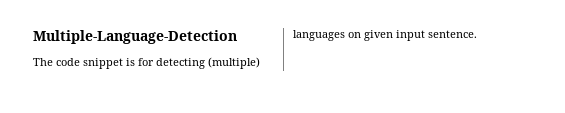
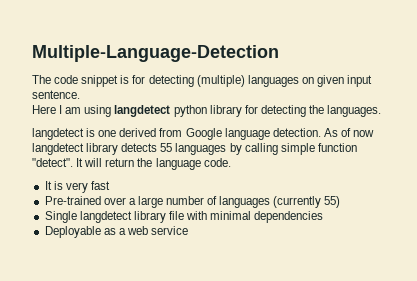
(477, 34) none -> [32,105,382,117] [32,128,375,140] [32,143,357,155] [32,158,231,170] [44,181,110,193] [44,196,341,208] [44,211,324,223] [44,226,189,238] // Here I am using langdetect python library for detecting the languages. // langdetect is one derived from Google language detection. As of now langdetect library detects 55 languages by calling simple function "detect". It will return the language code. // It is very fast // Pre-trained over a large number of languages (currently 55) // Single langdetect library file with minimal dependencies // Deployable as a web service

